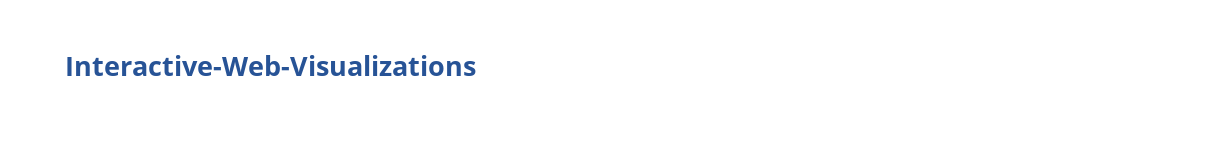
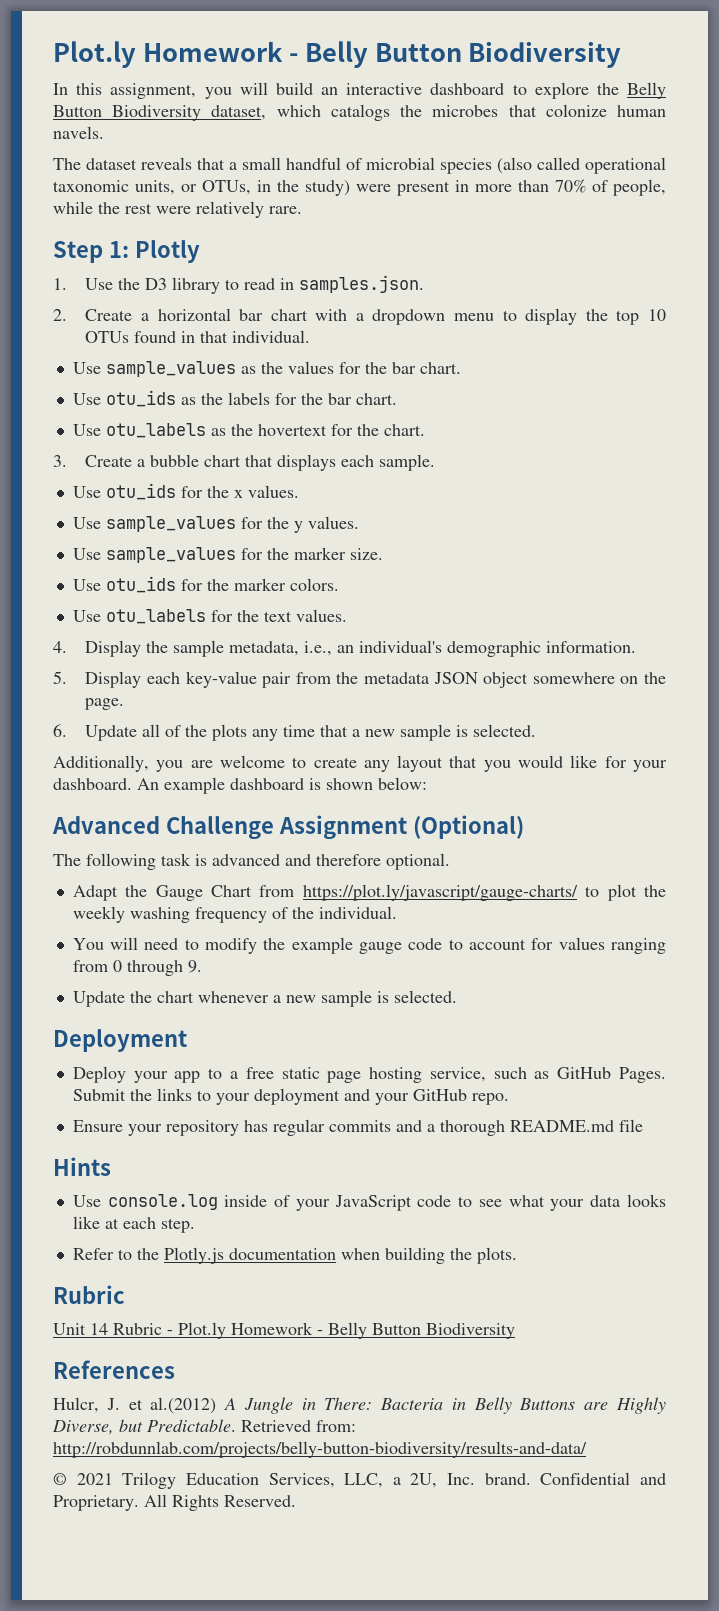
[65,55,476,76] Interactive-Web-Visualizations -> [53,41,622,68] [53,82,666,99] [53,104,666,121] [53,126,104,139] [53,157,666,174] [53,179,666,196] [53,201,302,218] [53,240,200,263] [53,275,425,294] [53,308,666,325] [85,330,311,343] [72,361,461,377] [72,390,397,407] [72,423,425,438] [53,454,436,471] [72,483,299,500] [72,516,359,533] [72,547,383,563] [72,576,339,593] [72,609,347,624] [53,640,637,657] [53,671,666,688] [85,698,125,710] [53,724,537,741] [53,755,667,772] [53,777,427,794] [52,815,524,840] [53,853,450,870] [72,884,666,901] [72,906,397,923] [72,937,667,954] [72,960,202,976] [72,990,457,1007] [53,1029,187,1052] [72,1066,666,1083] [72,1088,509,1105] [72,1119,643,1136] [53,1157,111,1176] [72,1194,666,1211] [72,1216,195,1233] [72,1247,517,1264] [53,1285,125,1304] [53,1322,515,1339] [53,1360,175,1379] [53,1397,666,1414] [52,1419,356,1435] [53,1441,587,1458] [53,1472,666,1489] [53,1494,296,1511] Plot.ly Homework - Belly Button Biodiversity // In this assignment, you will build an interactive dashboard to explore the Belly Button Biodiversity dataset, which catalogs the microbes that colonize human navels. // The dataset reveals that a small handful of microbial species (also called operational taxonomic units, or OTUs, in the study) were present in more than 70% of people, while the rest were relatively rare. // Step 1: Plotly // 1. Use the D3 library to read in samples.json. // 2. Create a horizontal bar chart with a dropdown menu to display the top 10 OTUs found in that individual. // Use sample_values as the values for the bar chart. // Use otu_ids as the labels for the bar chart. // Use otu_labels as the hovertext for the chart. // 3. Create a bubble chart that displays each sample. // Use otu_ids for the x values. // Use sample_values for the y values. // Use sample_values for the marker size. // Use otu_ids for the marker colors. // Use otu_labels for the text values. // 4. Display the sample metadata, i.e., an individual's demographic information. // 5. Display each key-value pair from the metadata JSON object somewhere on the page. // 6. Update all of the plots any time that a new sample is selected. // Additionally, you are welcome to create any layout that you would like for your dashboard. An example dashboard is shown below: // Advanced Challenge Assignment (Optional) // The following task is advanced and therefore optional. // Adapt the Gauge Chart from https://plot.ly/javascript/gauge-charts/ to plot the weekly washing frequency of the individual. // You will need to modify the example gauge code to account for values ranging from 0 through 9. // Update the chart whenever a new sample is selected. // Deployment // Deploy your app to a free static page hosting service, such as GitHub Pages. Submit the links to your deployment and your GitHub repo. // Ensure your repository has regular commits and a thorough README.md file // Hints // Use console.log inside of your JavaScript code to see what your data looks like at each step. // Refer to the Plotly.js documentation when building the plots. // Rubric // Unit 14 Rubric - Plot.ly Homework - Belly Button Biodiversity // References // Hulcr, J. et al.(2012) A Jungle in There: Bacteria in Belly Buttons are Highly Diverse, but Predictable. Retrieved from: http://robdunnlab.com/projects/belly-button-biodiversity/results-and-data/ // © 2021 Trilogy Education Services, LLC, a 2U, Inc. brand. Confidential and Proprietary. All Rights Reserved.

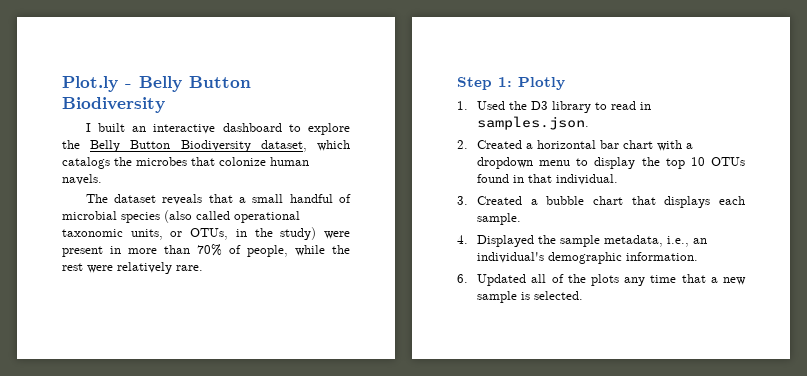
[53,41,622,68] [53,82,313,99] Plot.ly Homework - Belly Button Biodiversity // In this assignment, you will build -> [62,76,251,92] [62,97,165,113] [85,123,125,132] Plot.ly - Belly Button Biodiversity // I built
[85,278,114,290] Use -> [477,101,506,110] Used
[85,309,133,321] Create -> [477,140,523,149] Created
[72,361,461,377] [72,390,397,407] [72,423,425,438] // Use sample_values as the values for the bar chart. // Use otu_ids as the labels for the bar chart. // Use otu_labels as the hovertext for the chart. -> (619, 179) none
[85,455,133,467] Create -> [477,196,523,205] Created
[72,483,299,500] [72,516,359,533] [72,547,383,563] [72,576,339,593] [72,609,347,624] // Use otu_ids for the x values. // Use sample_values for the y values. // Use sample_values for the marker size. // Use otu_ids for the marker colors. // Use otu_labels for the text values. -> (522, 219) none
[85,640,142,657] Display -> [477,235,535,247] Displayed
[53,671,666,688] [85,698,125,710] [53,724,138,741] 5. Display each key-value pair from the metadata JSON object somewhere on the page. // 6. Update -> [457,274,527,286] 6. Updated
[53,755,667,772] [53,777,427,794] [52,815,524,840] [53,853,450,870] [72,884,666,901] [72,906,397,923] [72,937,667,954] [72,960,202,976] [72,990,457,1007] [53,1029,187,1052] [72,1066,666,1083] [72,1088,509,1105] [72,1119,643,1136] [53,1157,111,1176] [72,1194,666,1211] [72,1216,195,1233] [72,1247,517,1264] [53,1285,125,1304] [53,1322,515,1339] [53,1360,175,1379] [53,1397,666,1414] [52,1419,356,1435] [53,1441,587,1458] [53,1472,666,1489] [53,1494,296,1511] // Additionally, you are welcome to create any layout that you would like for your dashboard. An example dashboard is shown below: // Advanced Challenge Assignment (Optional) // The following task is advanced and therefore optional. // Adapt the Gauge Chart from https://plot.ly/javascript/gauge-charts/ to plot the weekly washing frequency of the individual. // You will need to modify the example gauge code to account for values ranging from 0 through 9. // Update the chart whenever a new sample is selected. // Deployment // Deploy your app to a free static page hosting service, such as GitHub Pages. Submit the links to your deployment and your GitHub repo. // Ensure your repository has regular commits and a thorough README.md file // Hints // Use console.log inside of your JavaScript code to see what your data looks like at each step. // Refer to the Plotly.js documentation when building the plots. // Rubric // Unit 14 Rubric - Plot.ly Homework - Belly Button Biodiversity // References // Hulcr, J. et al.(2012) A Jungle in There: Bacteria in Belly Buttons are Highly Diverse, but Predictable. Retrieved from: http://robdunnlab.com/projects/belly-button-biodiversity/results-and-data/ // © 2021 Trilogy Education Services, LLC, a 2U, Inc. brand. Confidential and Proprietary. All Rights Reserved. -> (584, 295) none

